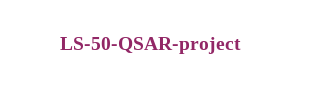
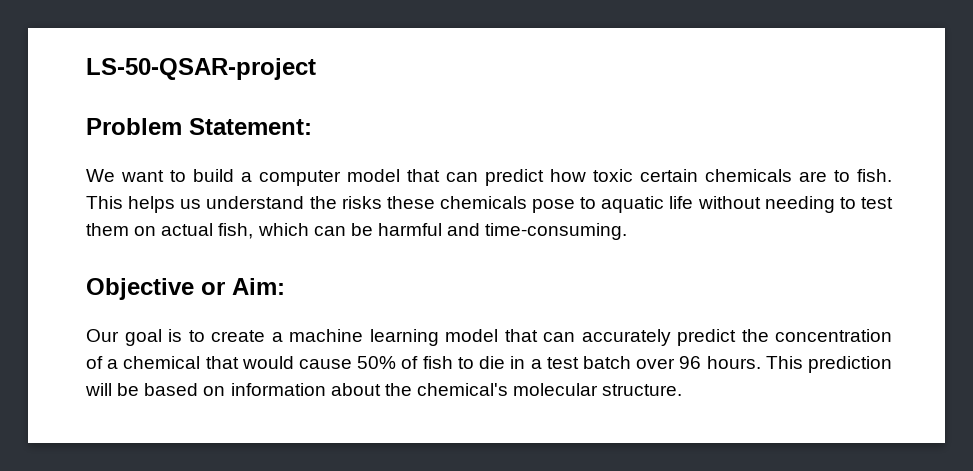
(241, 45) none -> [86,118,312,135] [86,169,892,186] [86,196,893,213] [86,223,628,240] [86,278,285,300] [86,329,892,346] [86,356,893,373] [85,383,683,396] // Problem Statement: // We want to build a computer model that can predict how toxic certain chemicals are to fish. This helps us understand the risks these chemicals pose to aquatic life without needing to test them on actual fish, which can be harmful and time-consuming. // Objective or Aim: // Our goal is to create a machine learning model that can accurately predict the concentration of a chemical that would cause 50% of fish to die in a test batch over 96 hours. This prediction will be based on information about the chemical's molecular structure.

